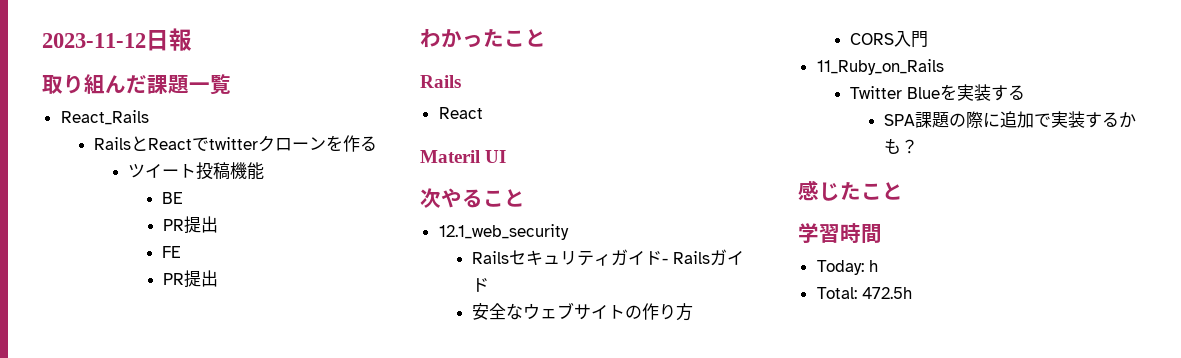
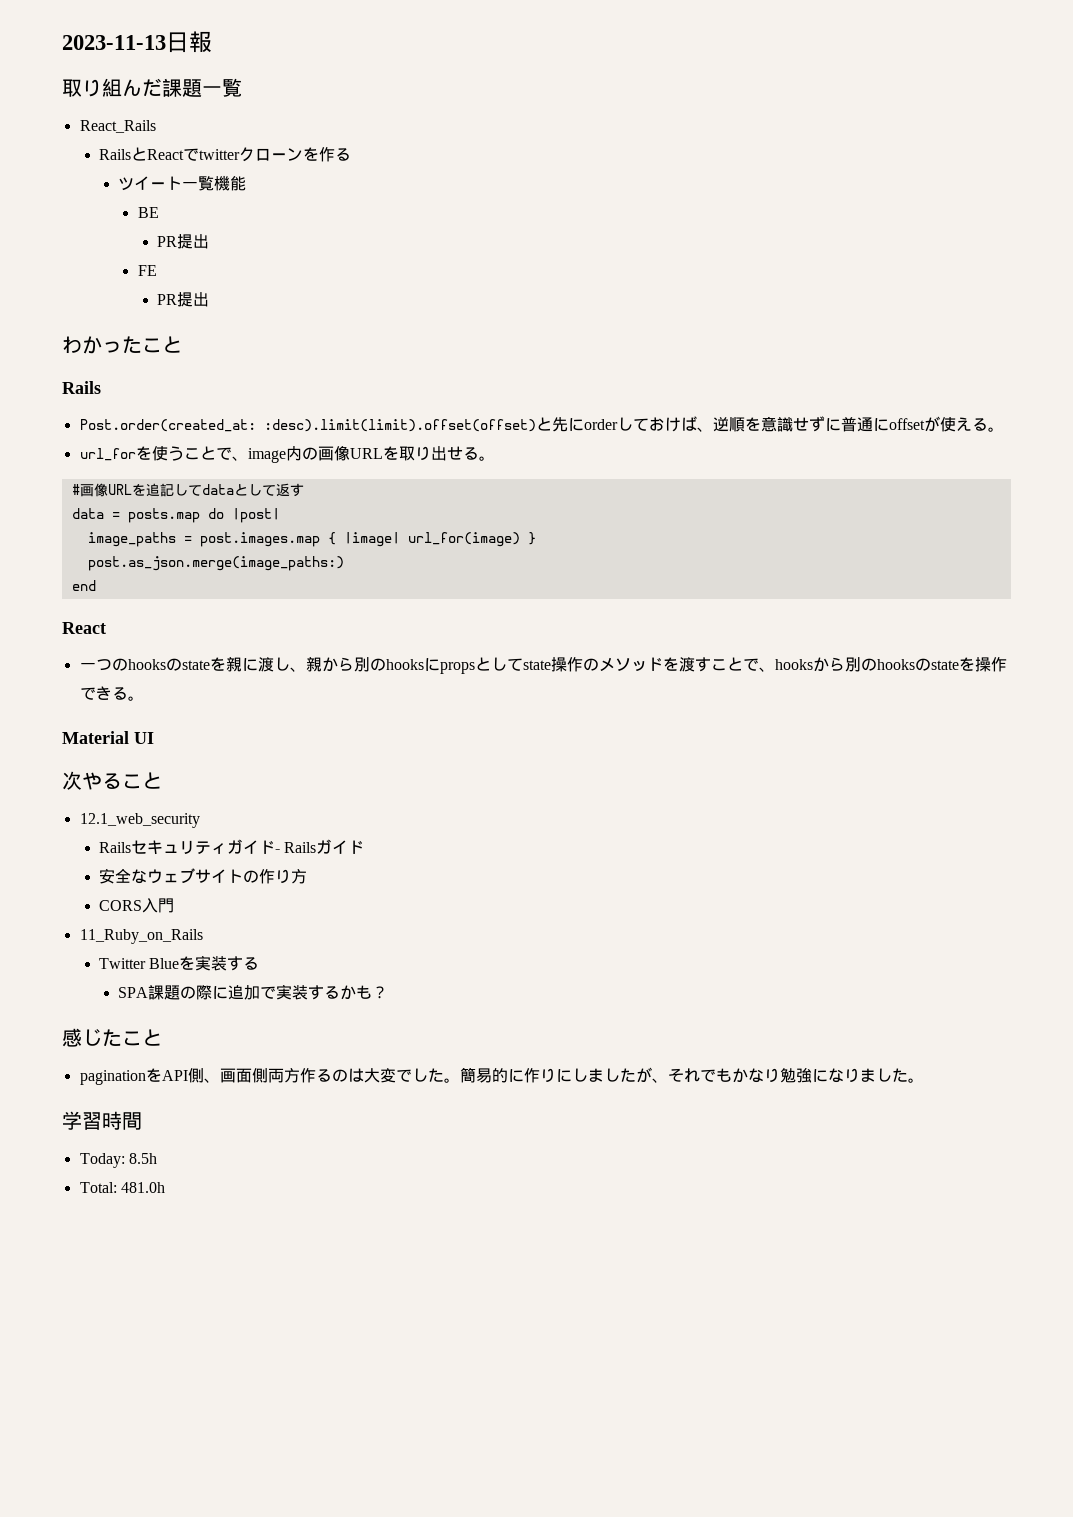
[42,33,146,48] 2023-11-12 -> [62,35,166,50] 2023-11-13
[196,162,231,180] 投稿 -> [182,176,215,191] 一覧
[438,107,483,119] [420,150,480,163] React // Materil -> [79,416,1004,432] [79,446,495,463] [71,483,304,497] [71,508,280,523] [87,532,536,547] [87,556,344,571] [71,580,96,591] [62,622,106,634] [79,656,1007,674] [79,686,144,701] [62,731,129,744] Post.order(created_at: :desc).limit(limit).offset(offset)と先にorderしておけば、逆順を意識せずに普通にoffsetが使える。 // url_forを使うことで、image内の画像URLを取り出せる。 // #画像URLを追記してdataとして返す // data = posts.map do |post| // image_paths = post.images.map { |image| url_for(image) } // post.as_json.merge(image_paths:) // end // React // 一つのhooksのstateを親に渡し、親から別のhooksにpropsとしてstate操作のメソッドを渡すことで、hooksから別のhooksのstateを操作できる。 // Material
(903, 191) none -> [79,1067,924,1085] // paginationをAPI側、画面側両方作るのは大変でした。簡易的に作りにしましたが、それでもかなり勉強になりました。
[868,260,878,272] h -> [128,1153,157,1164] 8.5h
[861,287,912,299] 472.5h -> [120,1182,165,1193] 481.0h

